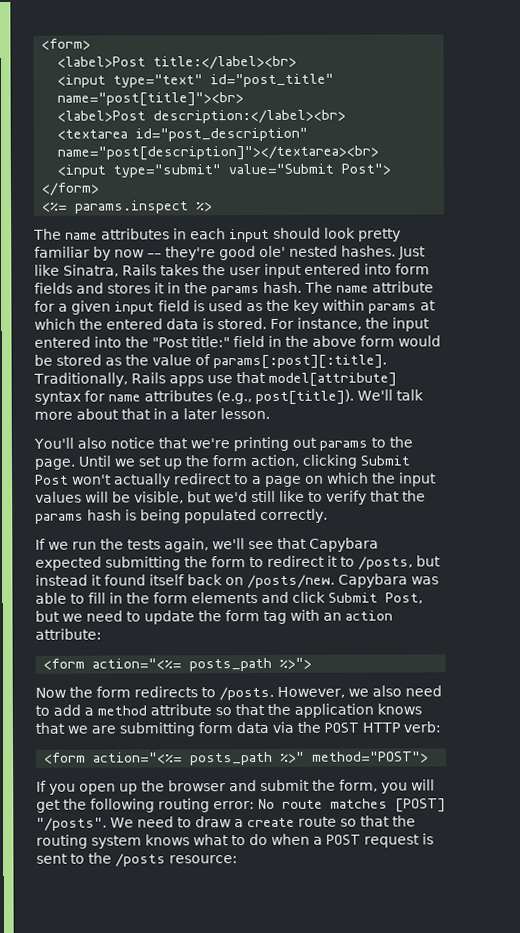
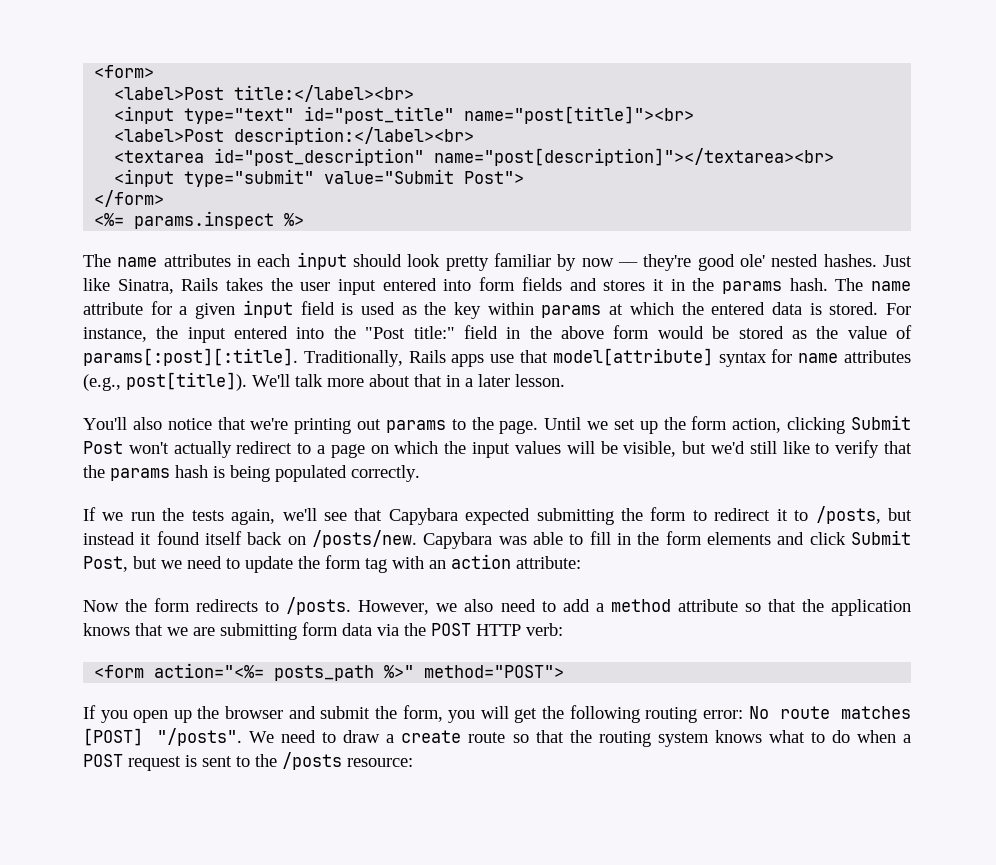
[43,657,313,672] // <form action="<%= posts_path %>"> -> (581, 562) none

